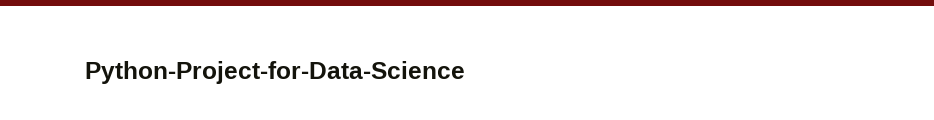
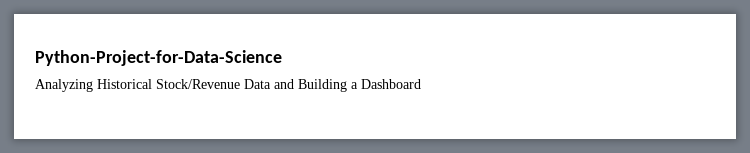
(465, 72) none -> [35,79,421,92] // Analyzing Historical Stock/Revenue Data and Building a Dashboard

